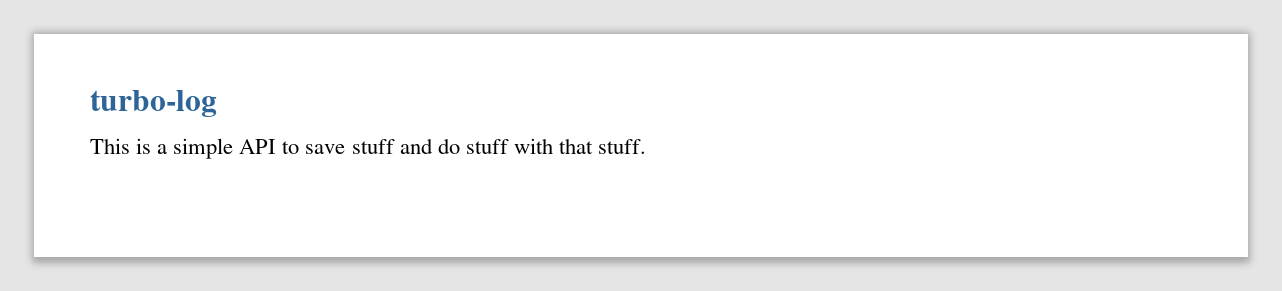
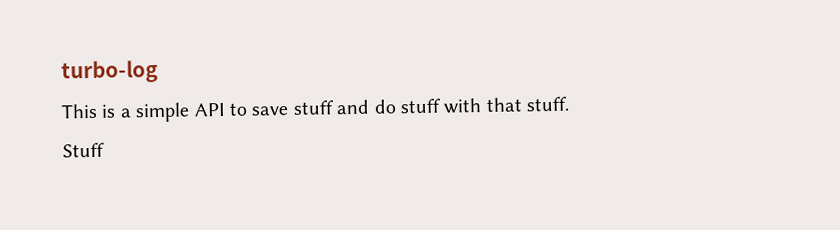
(646, 146) none -> [62,142,105,158] // Stuff

